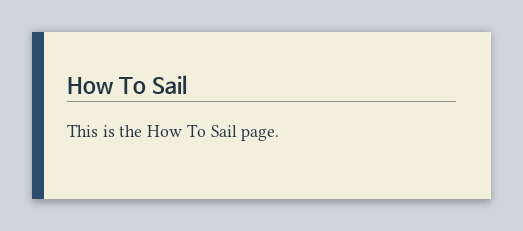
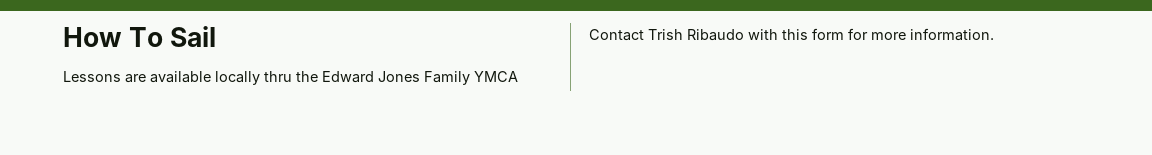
[67,124,280,141] This is the How To Sail page. -> [63,71,518,85] [589,28,994,41] Lessons are available locally thru the Edward Jones Family YMCA Contact Trish Ribaudo with this form for more information.

